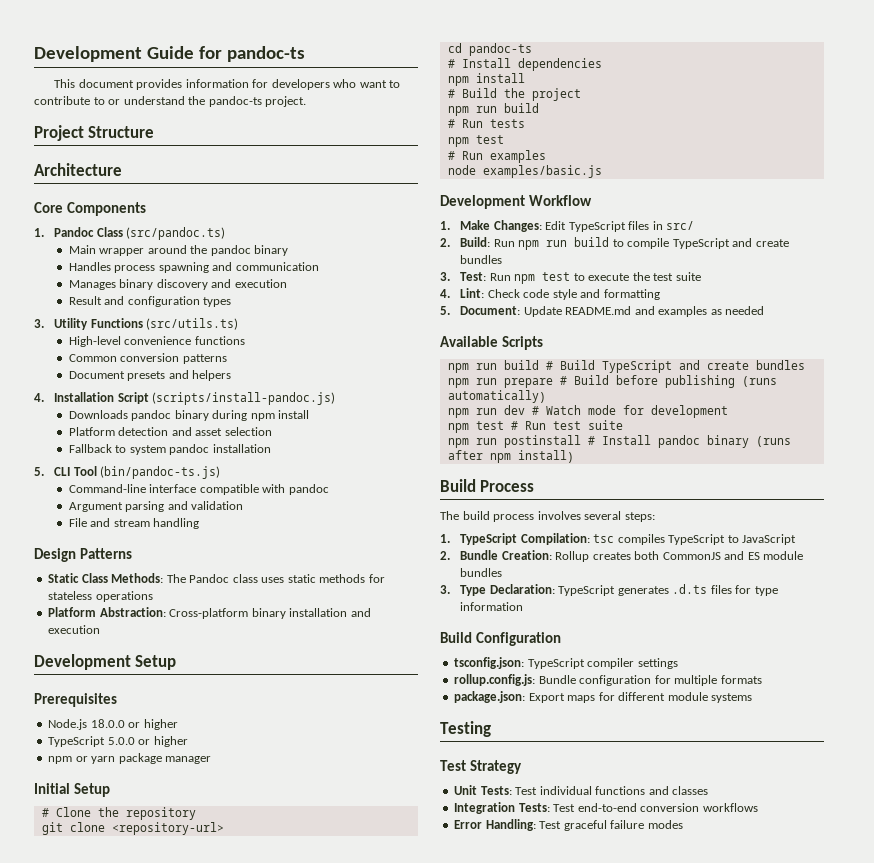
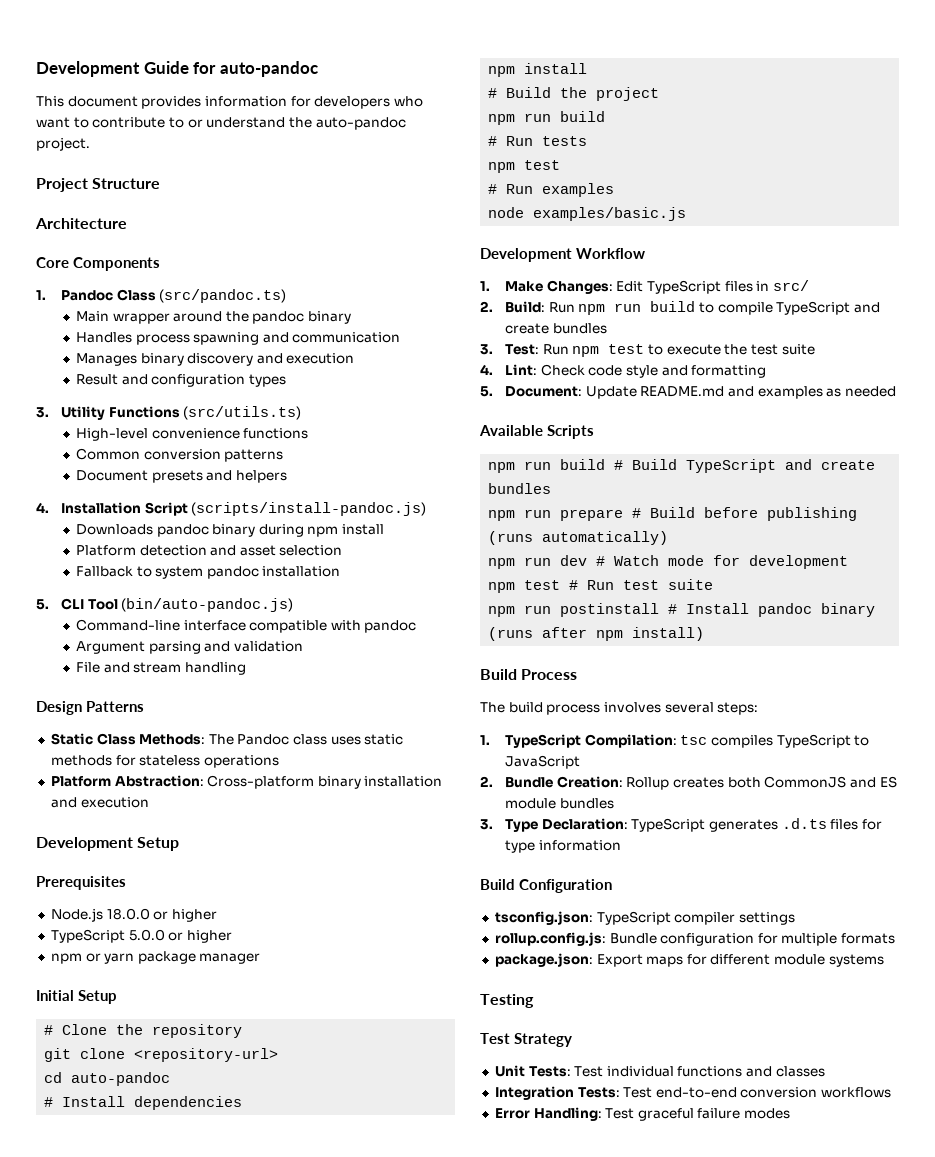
[226,46,305,62] pandoc-ts -> [219,61,318,77] auto-pandoc
[208,96,262,107] pandoc-ts -> [315,117,406,130] auto-pandoc
[100,466,221,479] (bin/pandoc-ts.js) -> [121,598,294,612] (bin/auto-pandoc.js)
[468,43,532,56] pandoc-ts -> [71,1072,171,1086] auto-pandoc

